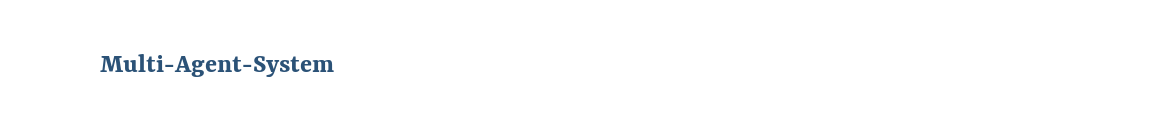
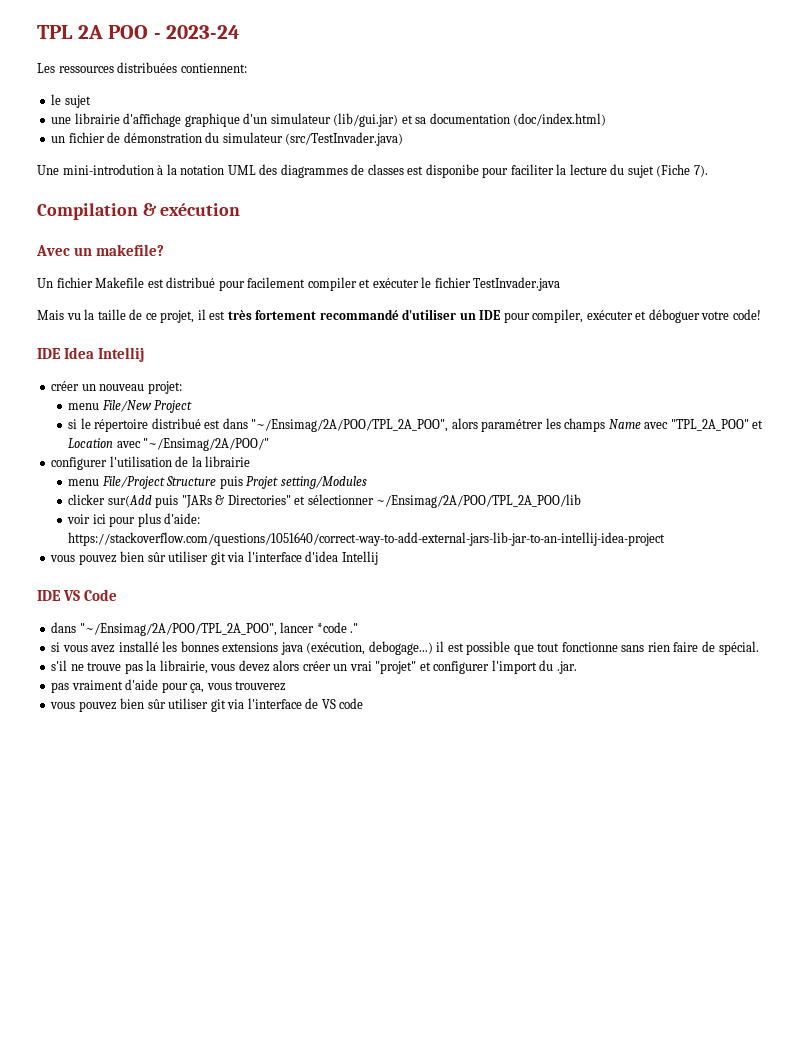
[100,54,334,77] Multi-Agent-System -> [37,25,241,39] [37,62,247,73] [51,94,91,108] [51,113,607,127] [51,132,404,146] [37,164,708,178] [37,203,241,220] [36,244,165,256] [37,277,561,291] [37,309,761,323] [37,347,145,362] [51,381,182,394] [68,400,193,413] [68,418,764,432] [68,438,270,451] [51,456,251,470] [68,476,367,489] [68,494,582,508] [67,513,201,527] [68,532,666,546] [50,551,378,565] [37,589,118,601] [51,622,359,636] [51,641,759,655] [51,660,577,674] [51,679,287,693] [50,698,364,712] TPL 2A POO - 2023-24 // Les ressources distribuées contiennent: // le sujet // une librairie d'affichage graphique d'un simulateur (lib/gui.jar) et sa documentation (doc/index.html) // un fichier de démonstration du simulateur (src/TestInvader.java) // Une mini-introdution à la notation UML des diagrammes de classes est disponibe pour faciliter la lecture du sujet (Fiche 7). // Compilation & exécution // Avec un makefile? // Un fichier Makefile est distribué pour facilement compiler et exécuter le fichier TestInvader.java // Mais vu la taille de ce projet, il est très fortement recommandé d'utiliser un IDE pour compiler, exécuter et déboguer votre code! // IDE Idea Intellij // créer un nouveau projet: // menu File/New Project // si le répertoire distribué est dans "~/Ensimag/2A/POO/TPL_2A_POO", alors paramétrer les champs Name avec "TPL_2A_POO" et Location avec "~/Ensimag/2A/POO/" // configurer l'utilisation de la librairie // menu File/Project Structure puis Projet setting/Modules // clicker sur(Add puis "JARs & Directories" et sélectionner ~/Ensimag/2A/POO/TPL_2A_POO/lib // voir ici pour plus d'aide: https://stackoverflow.com/questions/1051640/correct-way-to-add-external-jars-lib-jar-to-an-intellij-idea-project // vous pouvez bien sûr utiliser git via l'interface d'idea Intellij // IDE VS Code // dans "~/Ensimag/2A/POO/TPL_2A_POO", lancer *code ." // si vous avez installé les bonnes extensions java (exécution, debogage...) il est possible que tout fonctionne sans rien faire de spécial. // s'il ne trouve pas la librairie, vous devez alors créer un vrai "projet" et configurer l'import du .jar. // pas vraiment d'aide pour ça, vous trouverez // vous pouvez bien sûr utiliser git via l'interface de VS code

